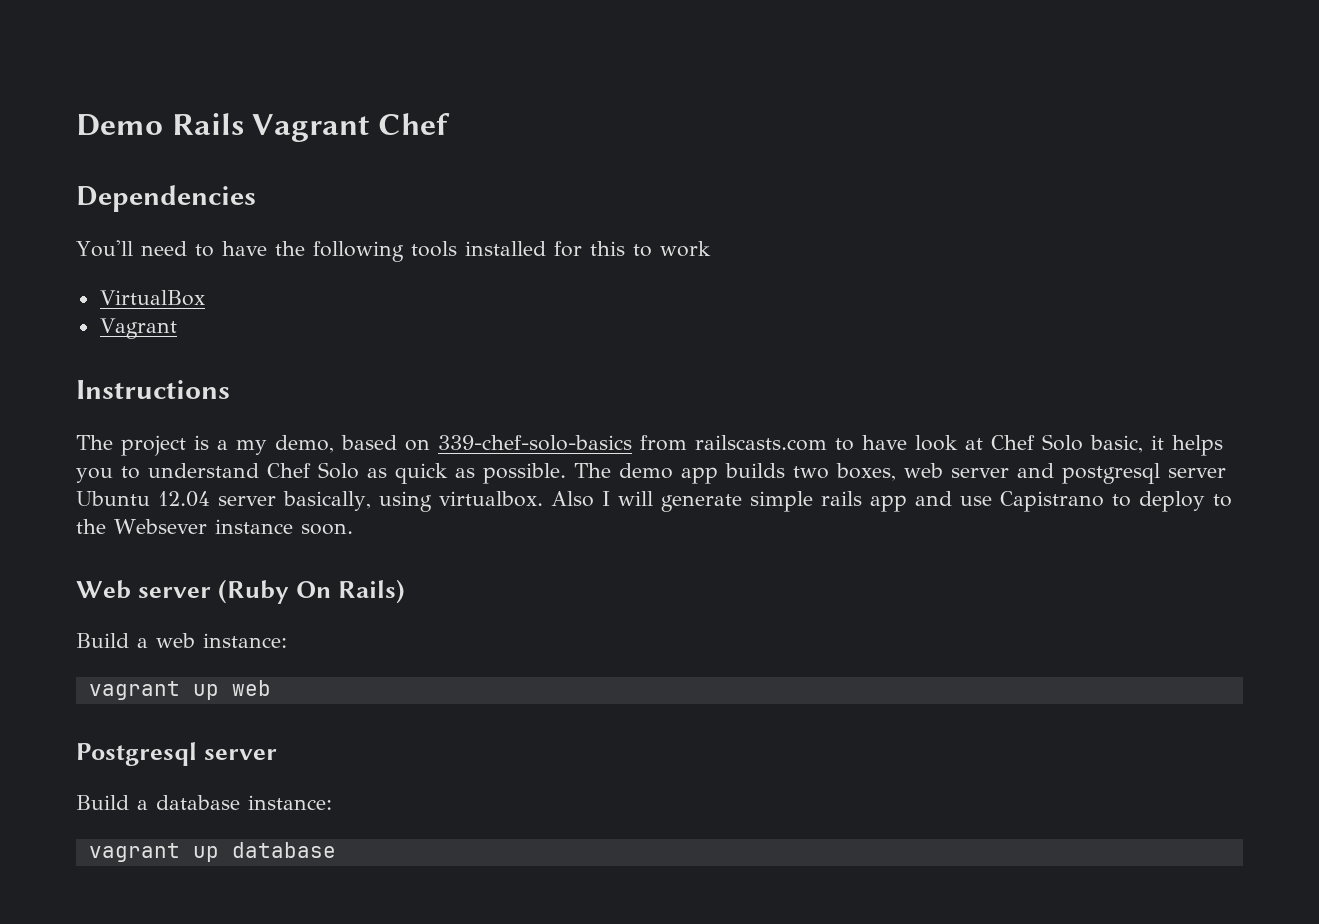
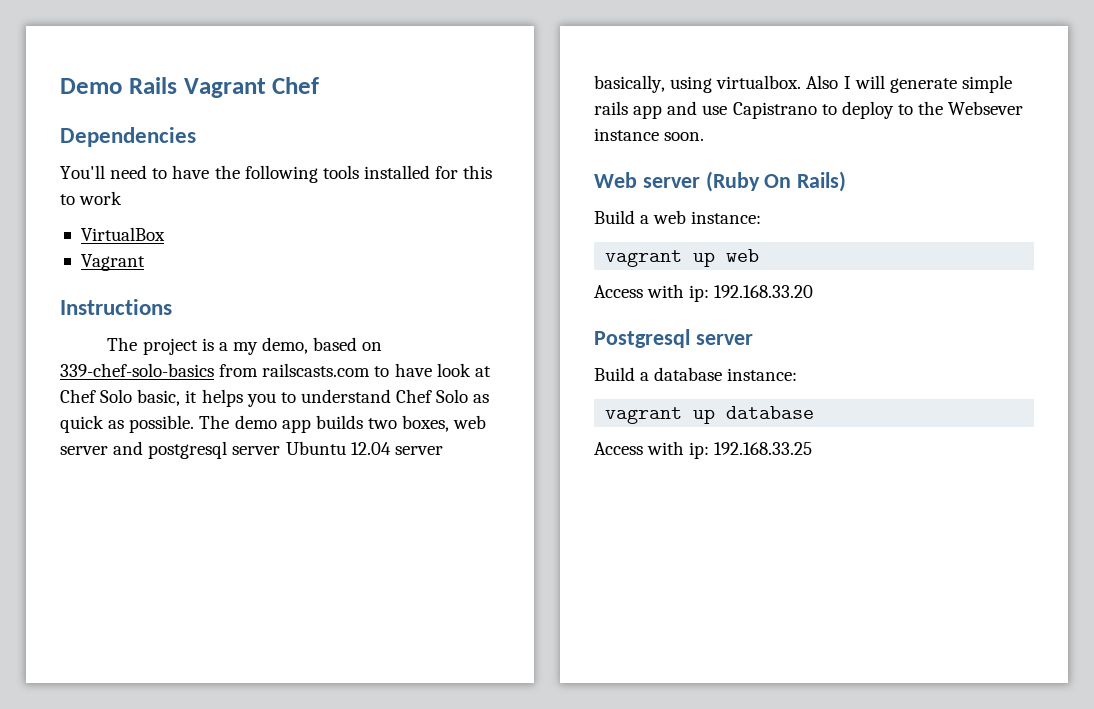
(271, 688) none -> [594,284,814,302] // Access with ip: 192.168.33.20
(336, 850) none -> [594,441,813,459] // Access with ip: 192.168.33.25

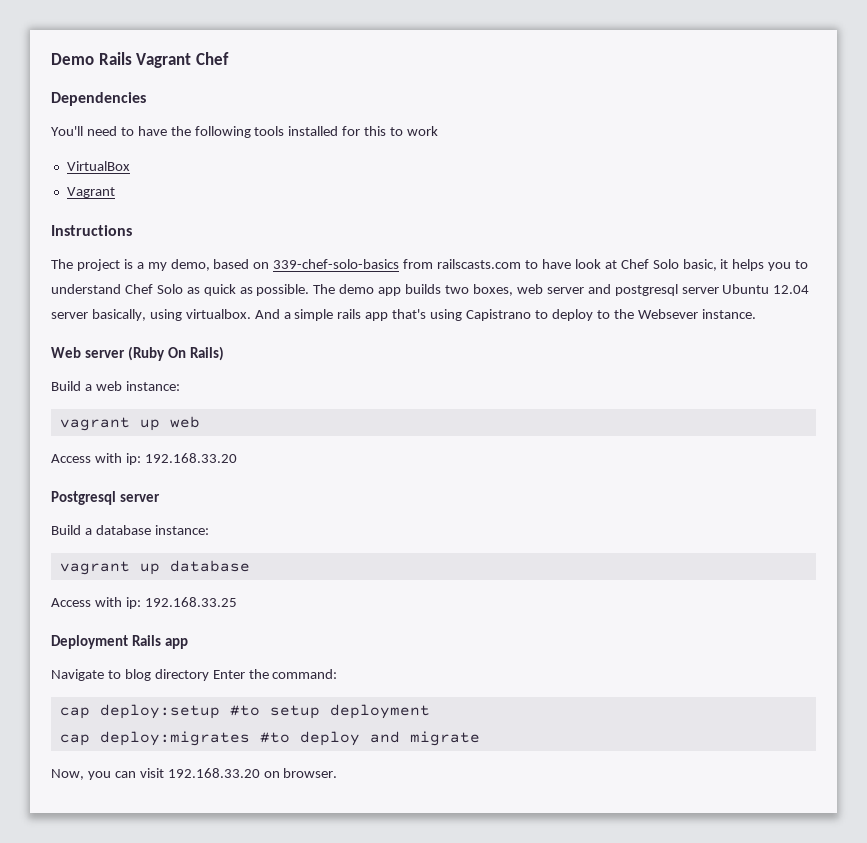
[806,75,957,93] Also I will generate -> [254,309,291,319] And a
[667,101,728,115] and use -> [392,309,463,321] that's using
[594,128,705,141] instance soon. -> [701,309,756,319] instance.
(813, 448) none -> [51,635,189,649] [51,669,338,681] [59,704,430,719] [59,731,480,746] [51,768,338,780] // Deployment Rails app // Navigate to blog directory Enter the command: // cap deploy:setup #to setup deployment // cap deploy:migrates #to deploy and migrate // Now, you can visit 192.168.33.20 on browser.

